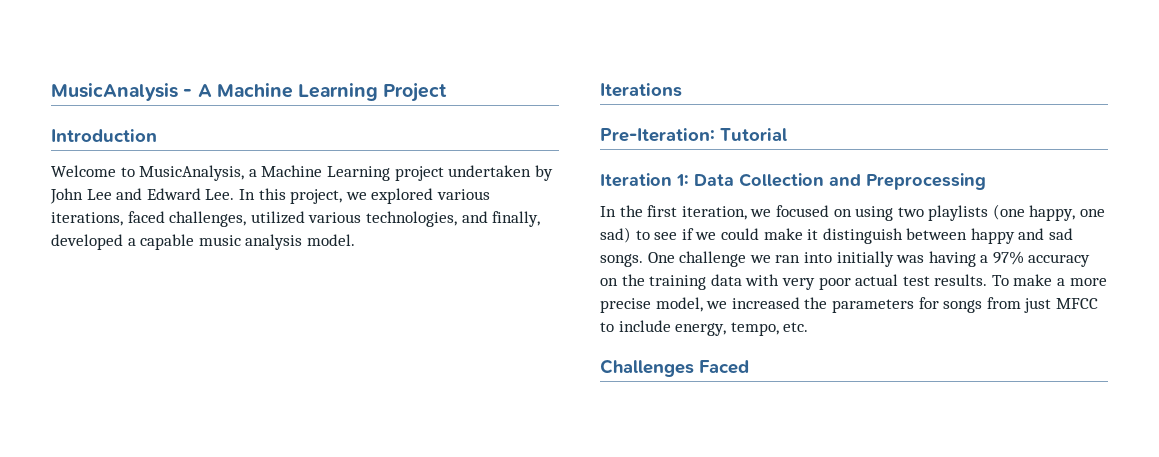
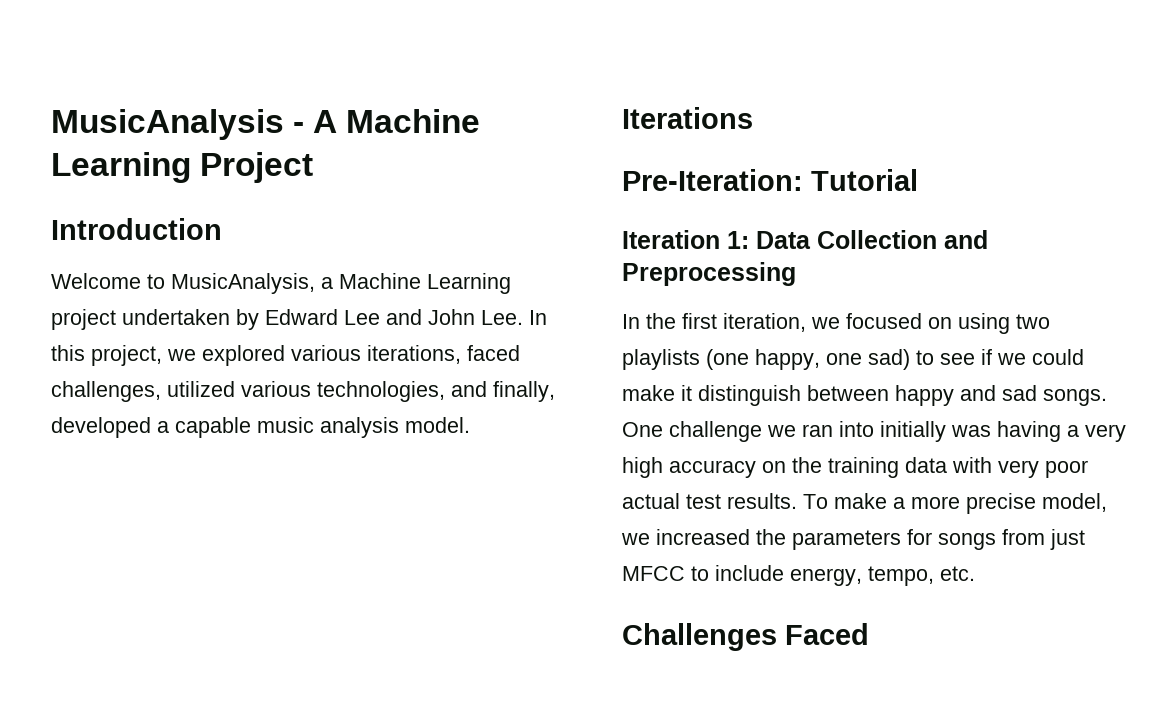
[50,188,83,204] John -> [265,309,338,325] Edward
[146,188,201,200] Edward -> [428,309,475,325] John
[992,251,1024,265] 97% -> [1085,424,1126,442] [622,457,663,478] very high

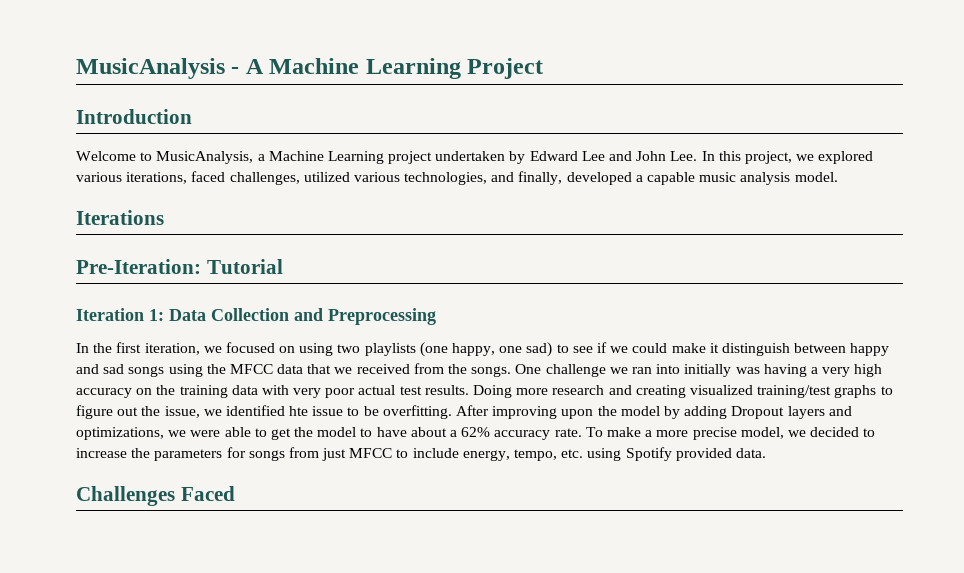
(1037, 393) none -> [128,363,468,377] songs using the MFCC data that we received from the
(797, 501) none -> [473,385,893,398] [76,405,852,419] [76,427,582,440] Doing more research and creating visualized training/test graphs to figure out the issue, we identified hte issue to be overfitting. After improving upon the model by adding Dropout layers and optimizations, we were able to get the model to have about a 62% accuracy rate.
[656,529,750,545] increased -> [810,427,876,437] [76,448,127,458] decided to increase
(975, 573) none -> [587,447,766,461] using Spotify provided data.

